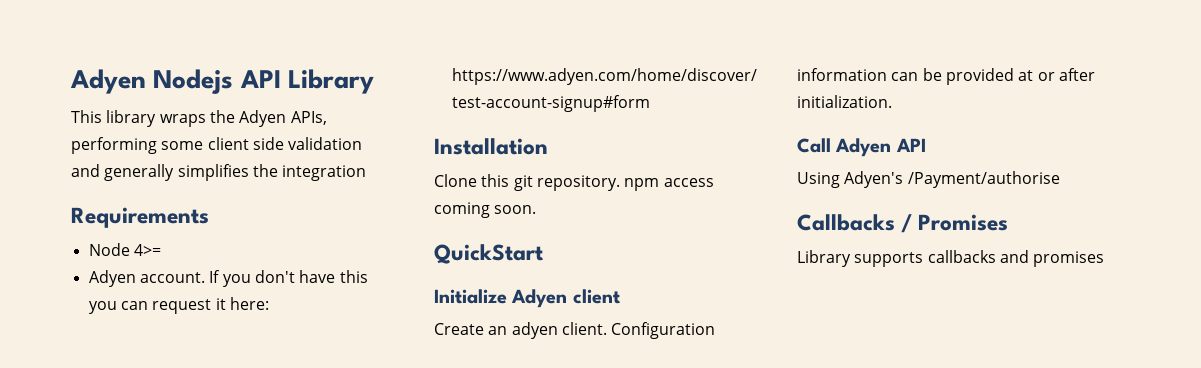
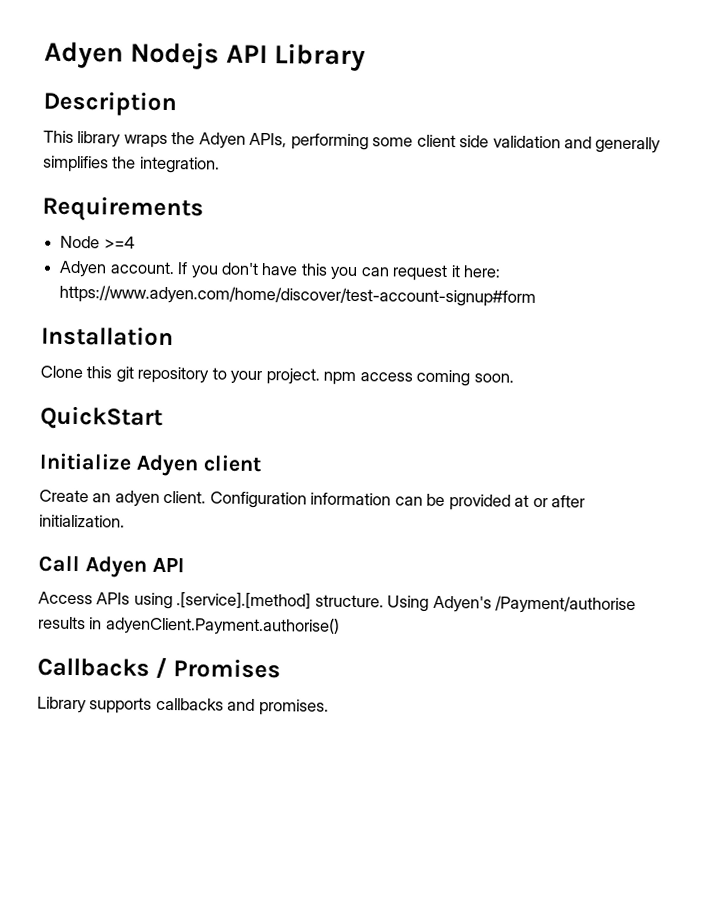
(374, 81) none -> [43,90,177,117] // Description
[282,165,367,181] integration -> [139,156,220,174] integration.
[133,244,161,256] 4>= -> [103,236,135,249] >=4
[536,175,620,191] repository. -> [137,366,320,385] repository to your project.
(926, 145) none -> [38,591,384,610] Access APIs using .[service].[method] structure.
(1060, 179) none -> [38,616,340,636] results in adyenClient.Payment.authorise()
[1033,251,1105,267] promises -> [258,699,329,716] promises.

